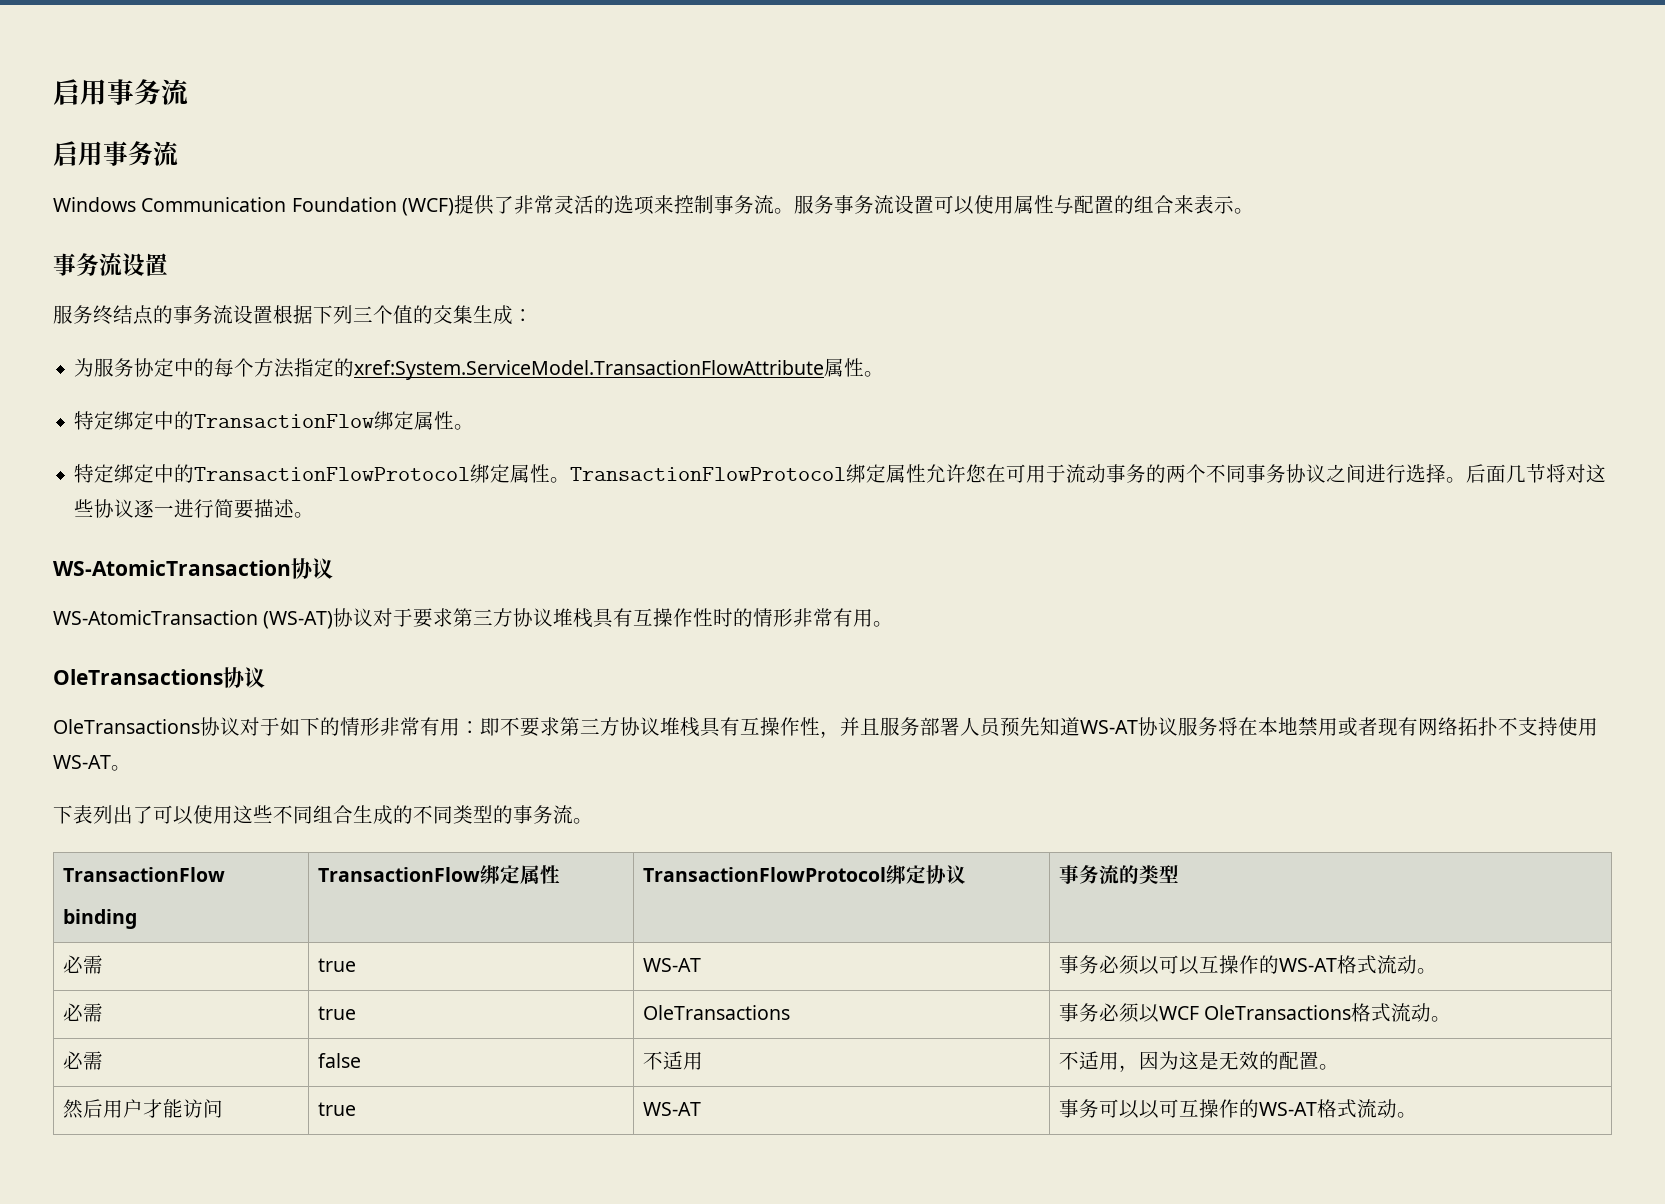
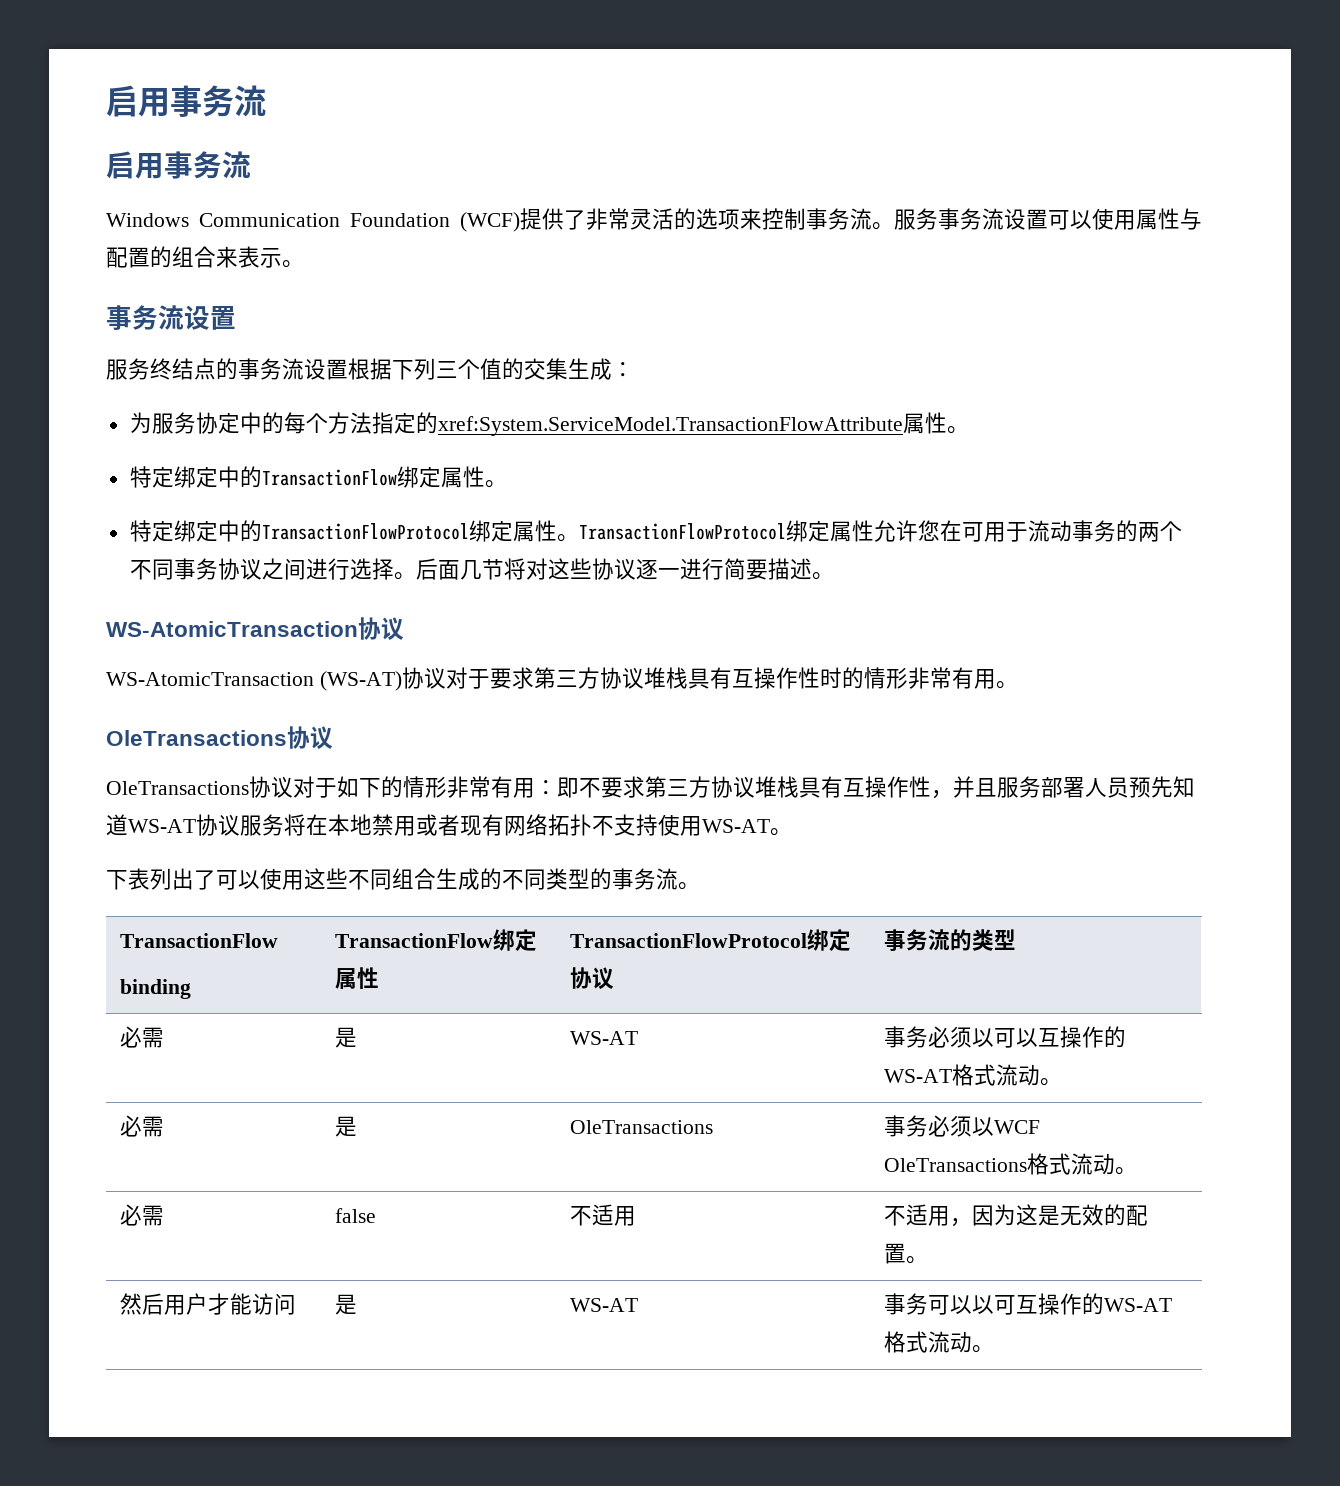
[317,958,356,972] true -> [334,1027,357,1048] 是
[317,1006,356,1020] true -> [334,1116,357,1137] 是
[317,1102,356,1116] true -> [334,1294,357,1315] 是

